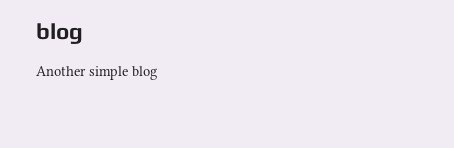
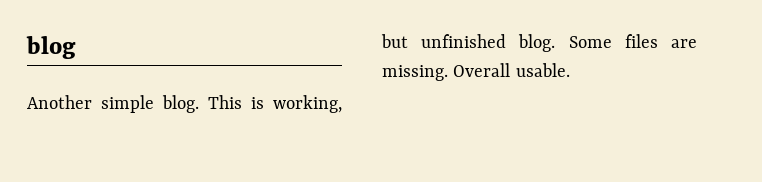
[132,66,157,80] blog -> [162,95,342,113] [381,34,697,52] [382,63,570,81] blog. This is working, but unfinished blog. Some files are missing. Overall usable.

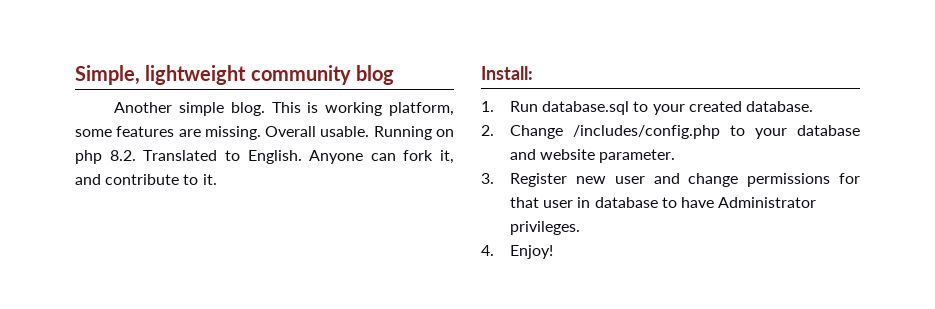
(26, 47) none -> [75,65,351,85] Simple, lightweight community
[273,95,342,113] [381,34,697,52] [382,63,570,81] working, but unfinished blog. Some files are missing. Overall usable. -> [325,102,454,116] [75,126,454,140] [75,150,454,164] [75,174,217,185] [481,66,533,80] [481,101,813,115] [481,125,860,139] [509,149,676,163] [481,173,860,187] [509,197,817,208] [509,221,580,235] [481,245,553,259] working platform, some features are missing. Overall usable. Running on php 8.2. Translated to English. Anyone can fork it, and contribute to it. // Install: // 1. Run database.sql to your created database. // 2. Change /includes/config.php to your database and website parameter. // 3. Register new user and change permissions for that user in database to have Administrator privileges. // 4. Enjoy!

